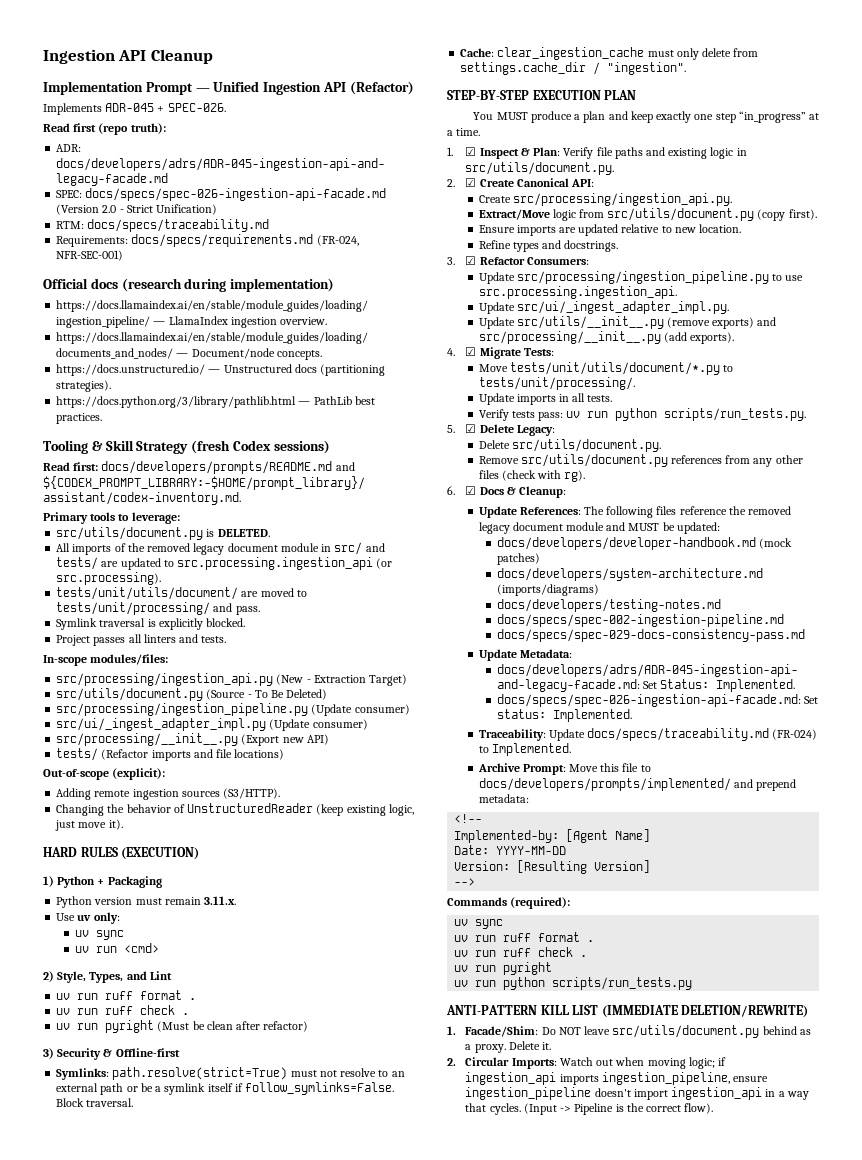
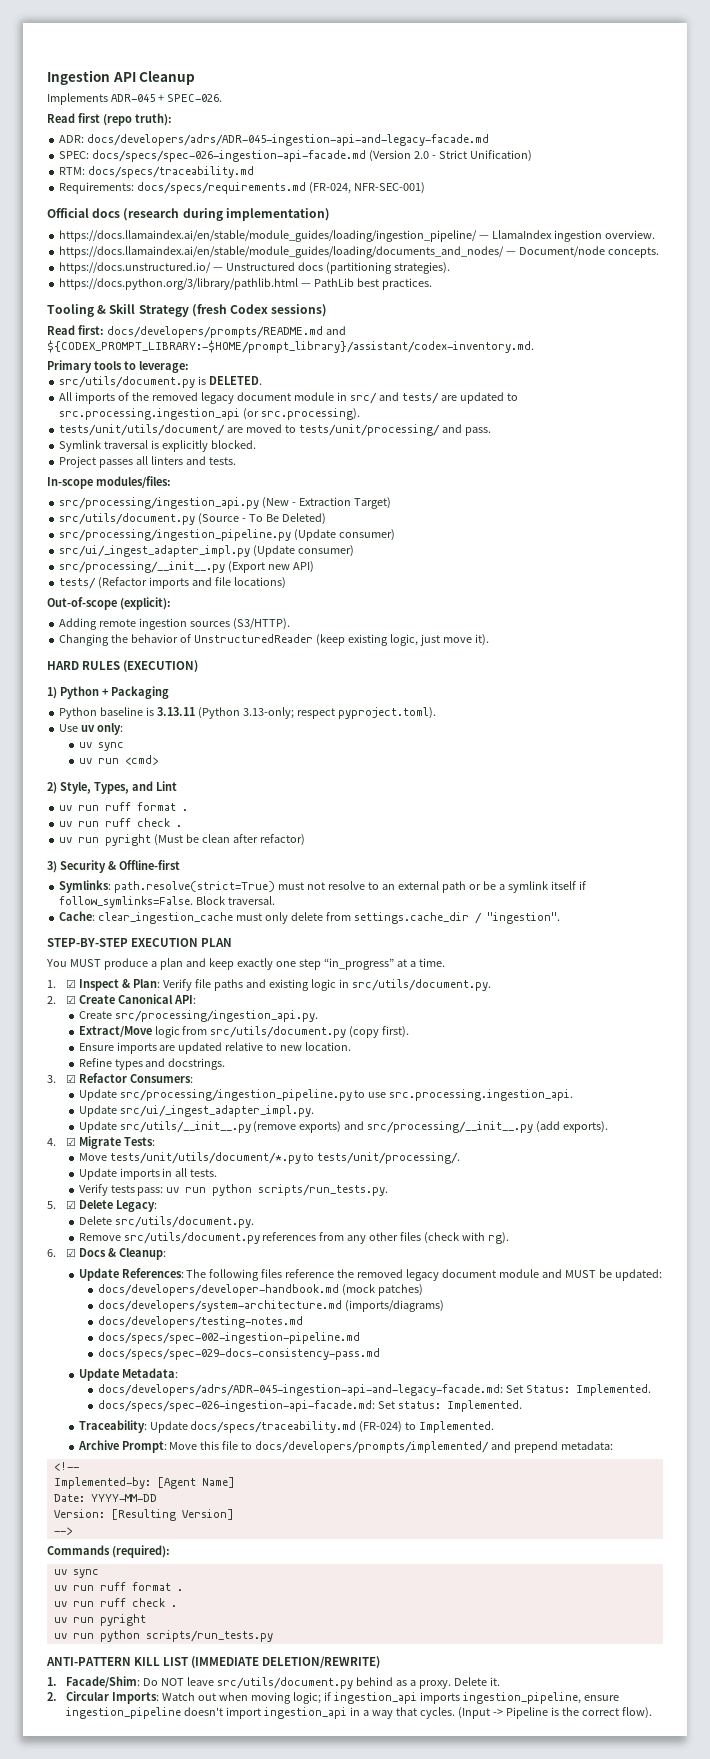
[43,81,414,95] // Implementation Prompt — Unified Ingestion API (Refactor) -> (196, 78) none
[94,896,237,905] version must remain 3.11.x. -> [100,707,436,719] baseline is 3.13.11 (Python 3.13-only; respect pyproject.toml).

